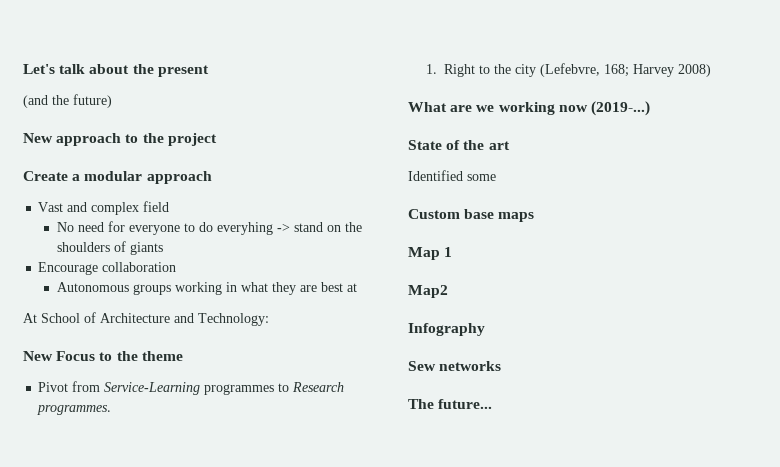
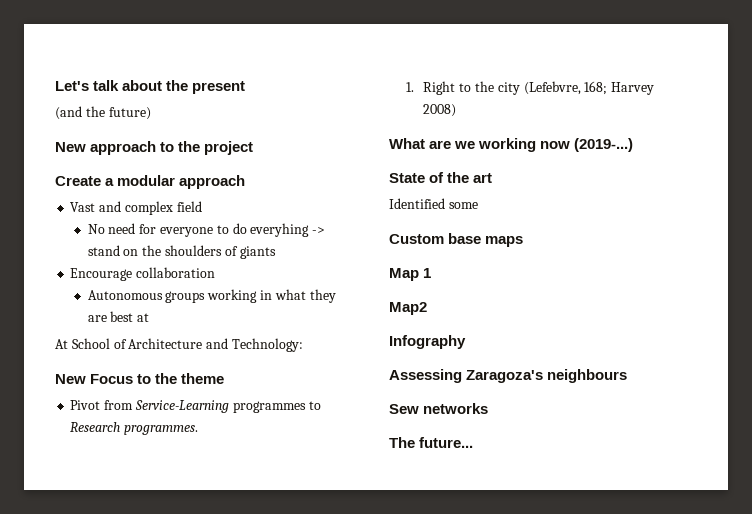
(485, 329) none -> [389,369,628,383] // Assessing Zaragoza's neighbours

